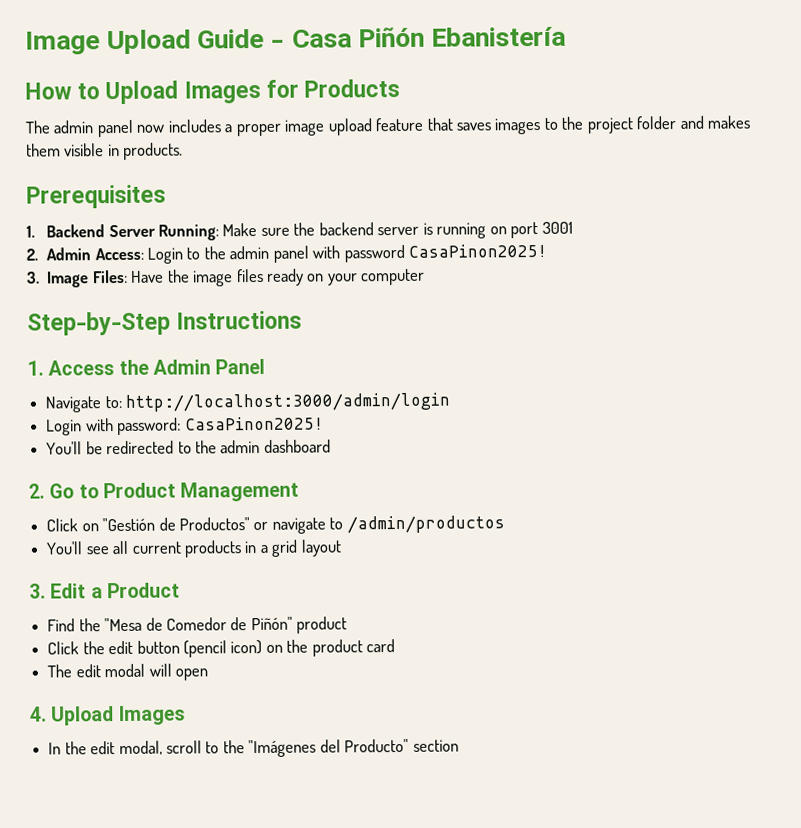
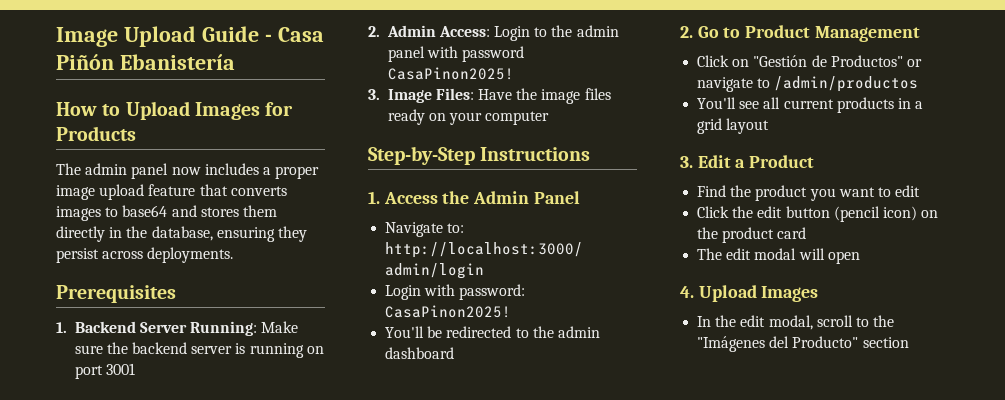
[456,122,492,131] saves -> [230,186,287,196] converts
[561,115,751,134] [26,142,184,160] the project folder and makes them visible in products. -> [122,205,277,217] [56,226,307,242] [56,247,234,263] base64 and stores them directly in the database, ensuring they persist across deployments.
[104,616,348,634] "Mesa de Comedor de Piñón" product -> [755,185,921,201] product you want to edit

